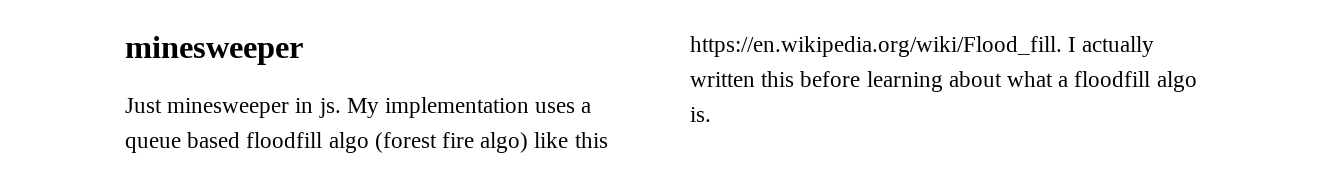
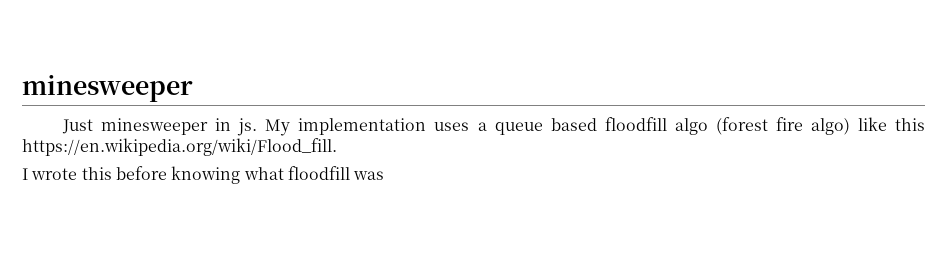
[1068,36,1155,57] [690,71,1197,92] [690,107,711,122] I actually written this before learning about what a floodfill algo is. -> [22,166,385,184] // I wrote this before knowing what floodfill was

